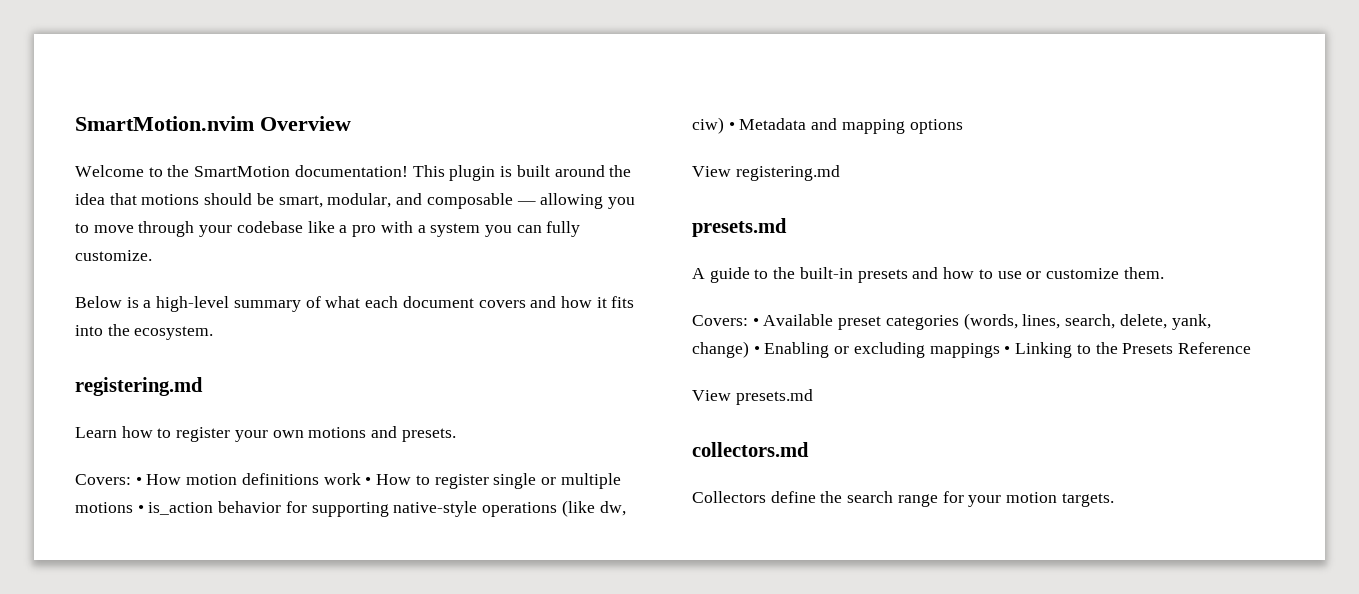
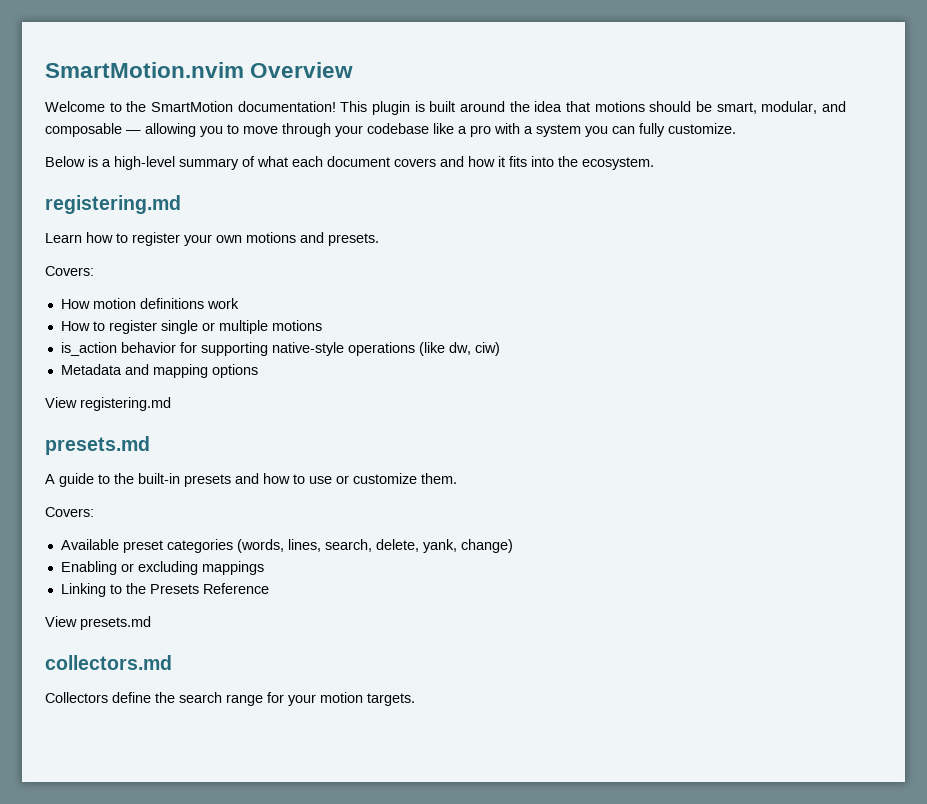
[135,477,142,485] • -> (94, 271) //
[365,477,372,485] • -> (239, 303) //
[137,505,144,513] • -> (322, 325) //
[728,122,735,130] • -> (500, 349) //
[752,318,759,326] • -> (94, 512) //
[753,346,760,354] • -> (513, 546) //
[1004,346,1011,354] • -> (264, 568) //

